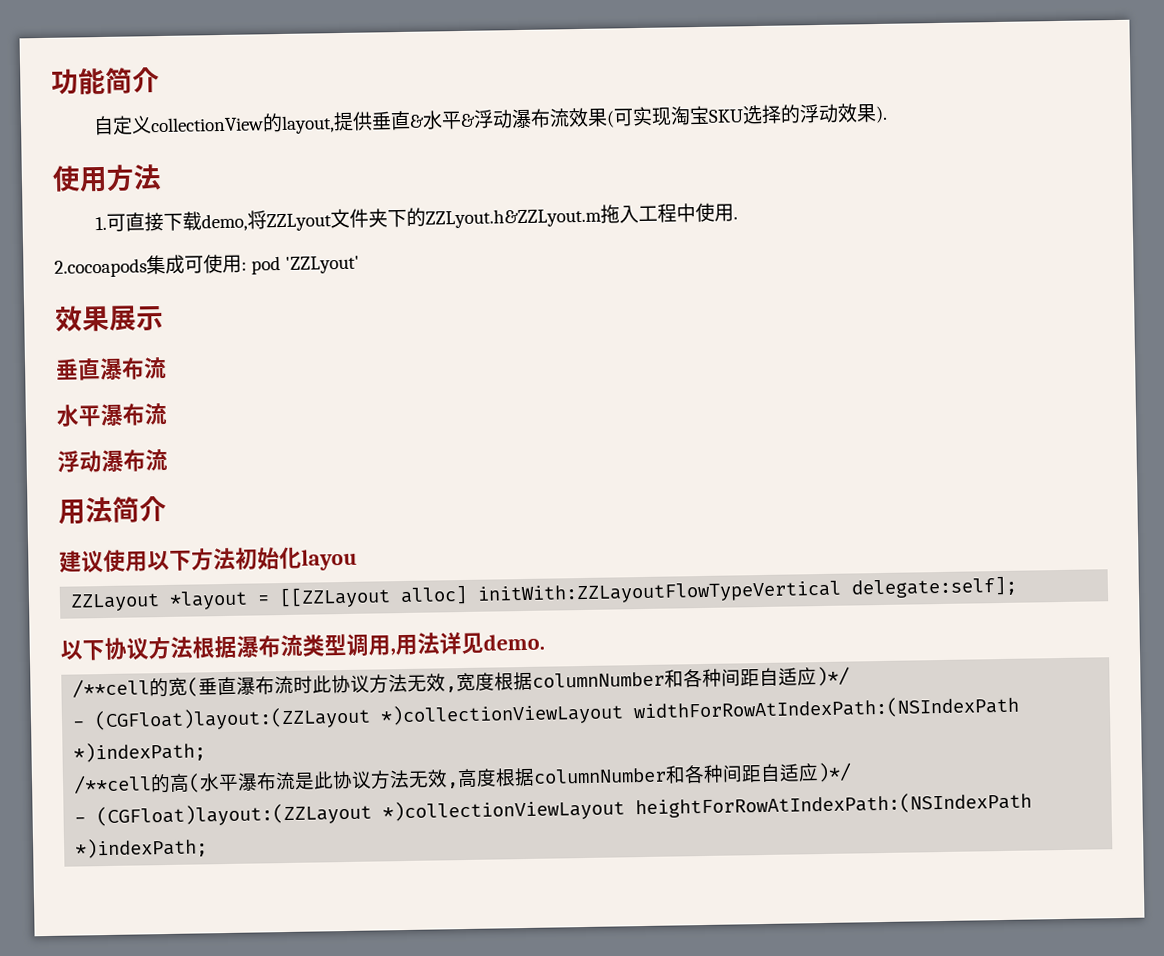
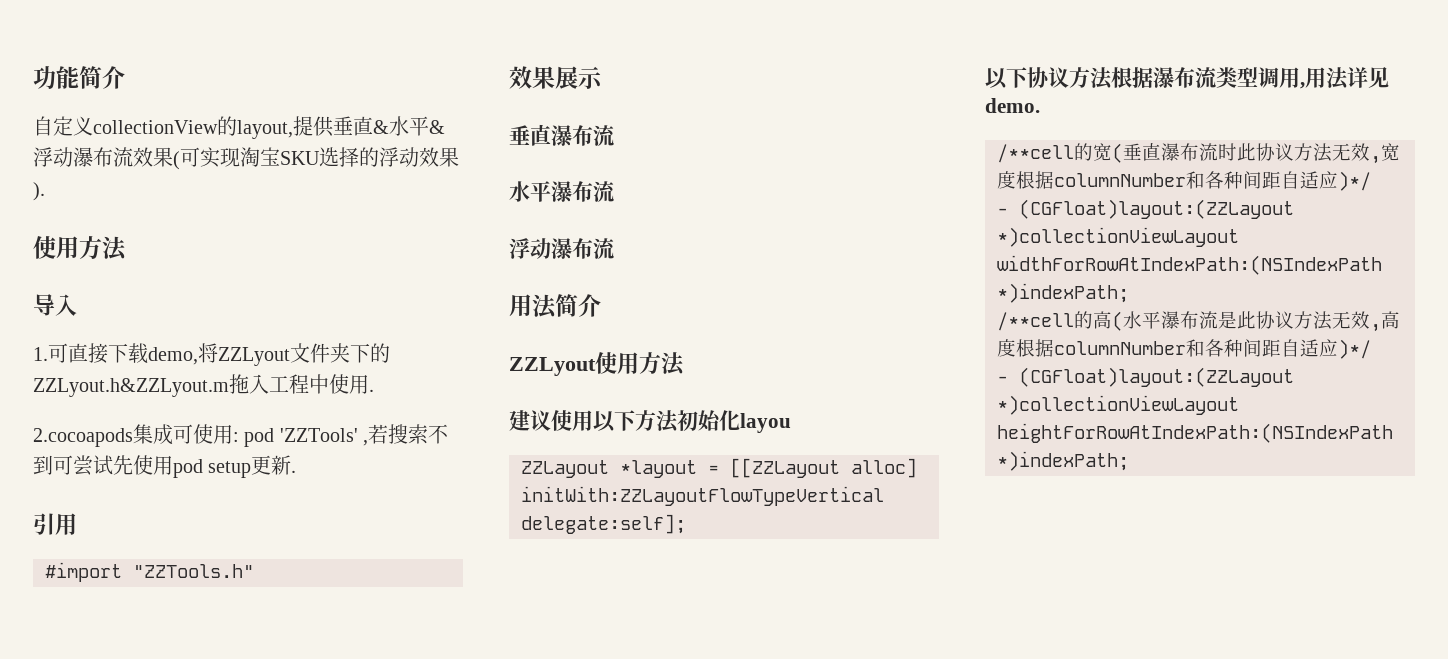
(162, 177) none -> [33,294,77,316] // 导入
[285,255,361,274] 'ZZLyout' -> [279,424,449,446] [33,455,297,478] [33,513,77,535] [45,562,254,582] 'ZZTools' ,若搜索不到可尝试先使用pod setup更新. // 引用 // #import "ZZTools.h"
(167, 508) none -> [509,352,685,376] // ZZLyout使用方法

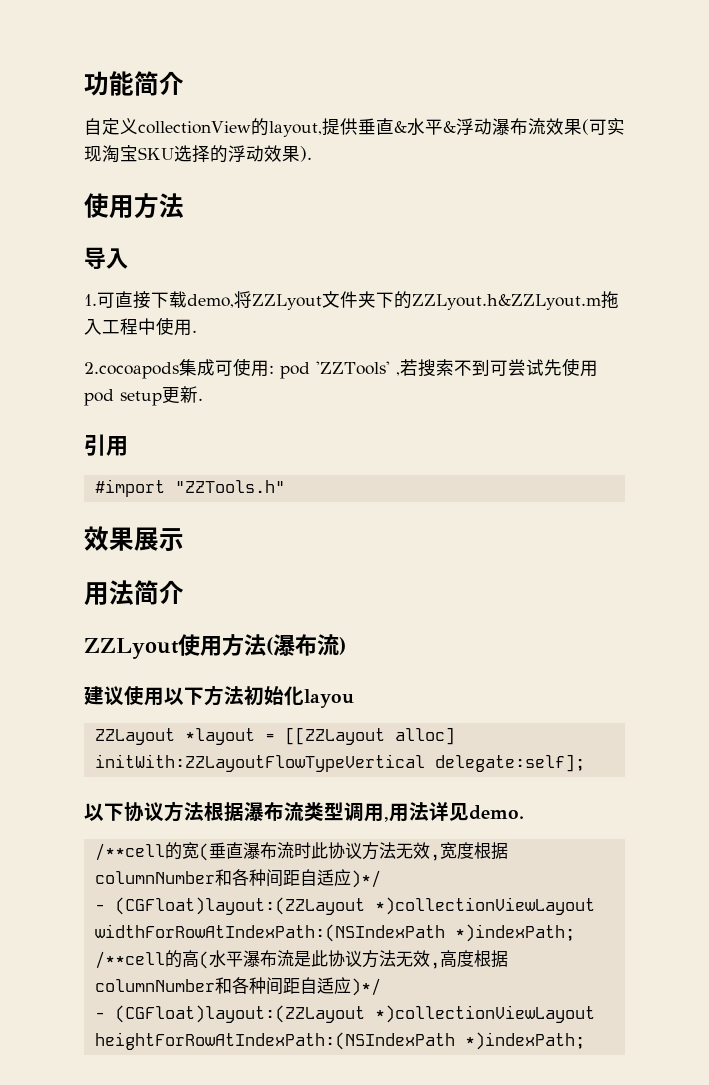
[509,124,615,146] [509,181,615,202] [509,238,615,259] // 垂直瀑布流 // 水平瀑布流 // 浮动瀑布流 -> (184, 539) none
(685, 364) none -> [265,634,346,656] (瀑布流)

